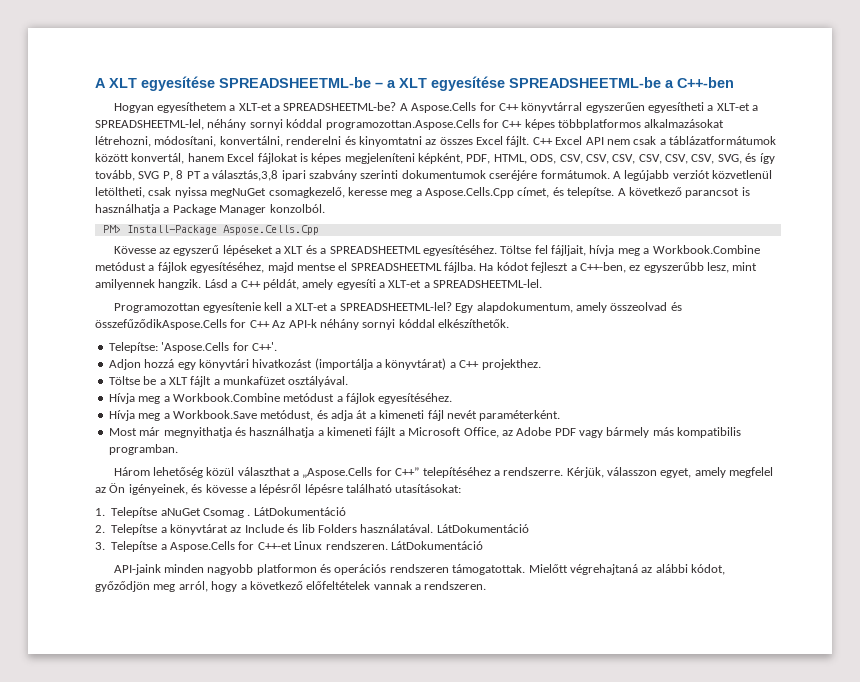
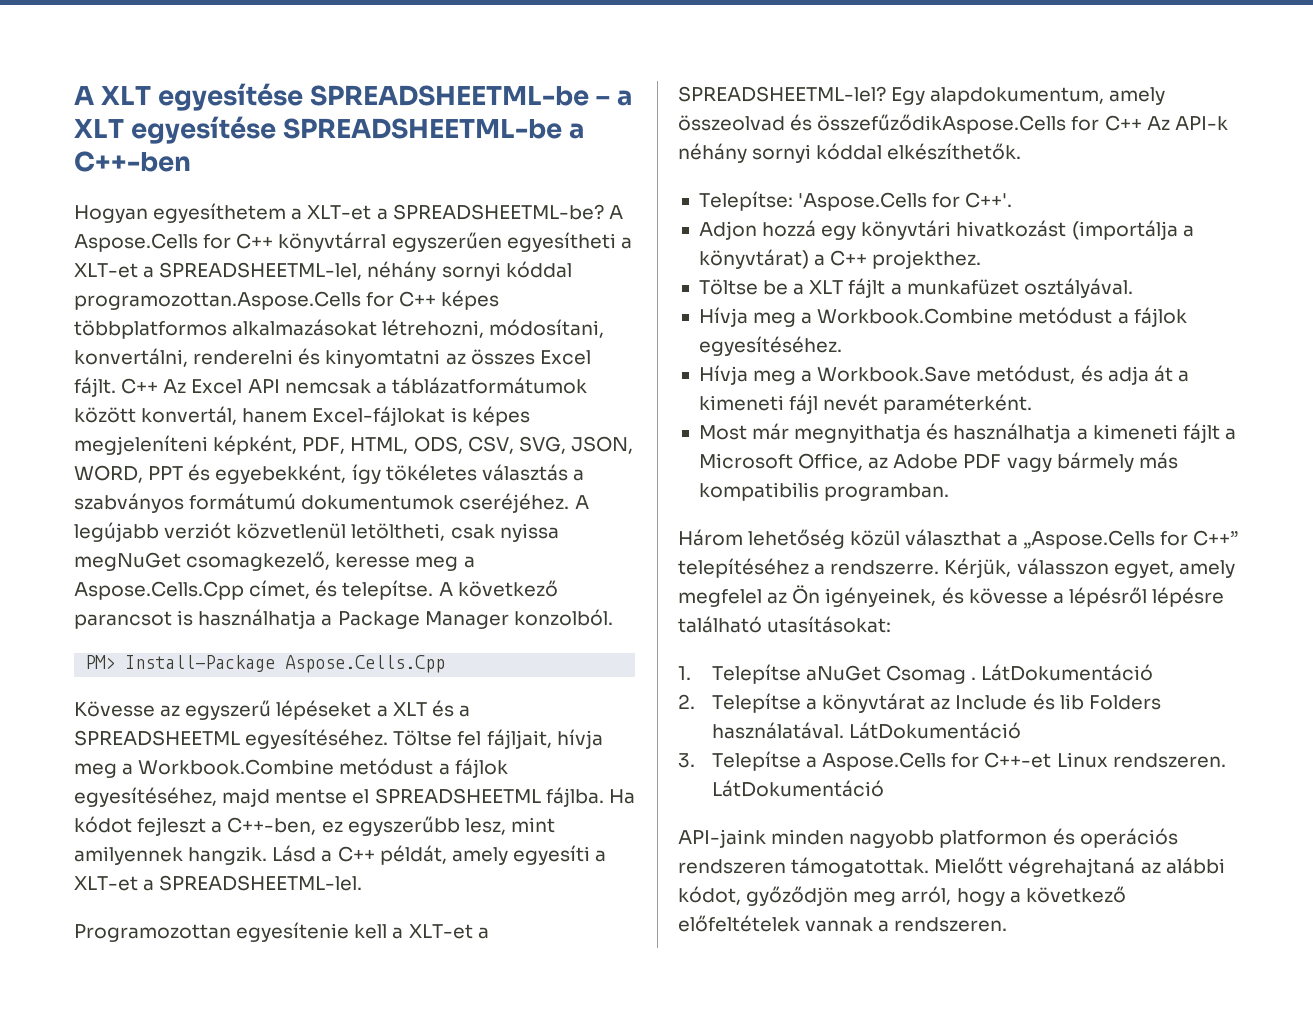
(553, 141) none -> [163,379,187,393] Az
[606,136,657,145] nem csak -> [284,379,371,394] nemcsak
[227,153,298,164] Excel fájlokat -> [312,406,446,426] Excel-fájlokat
[585,153,775,164] [95,170,610,181] CSV, CSV, CSV, CSV, CSV, SVG, és így tovább, SVG P, 8 PT a választás,3,8 ipari szabvány szerinti dokumentumok cseréjére formátumok. -> [518,436,633,454] [74,464,584,484] [74,493,570,513] SVG, JSON, WORD, PPT és egyebekként, így tökéletes választás a szabványos formátumú dokumentumok cseréjéhez.

